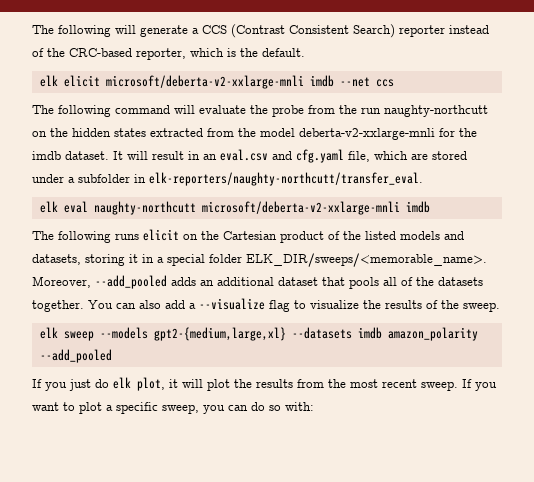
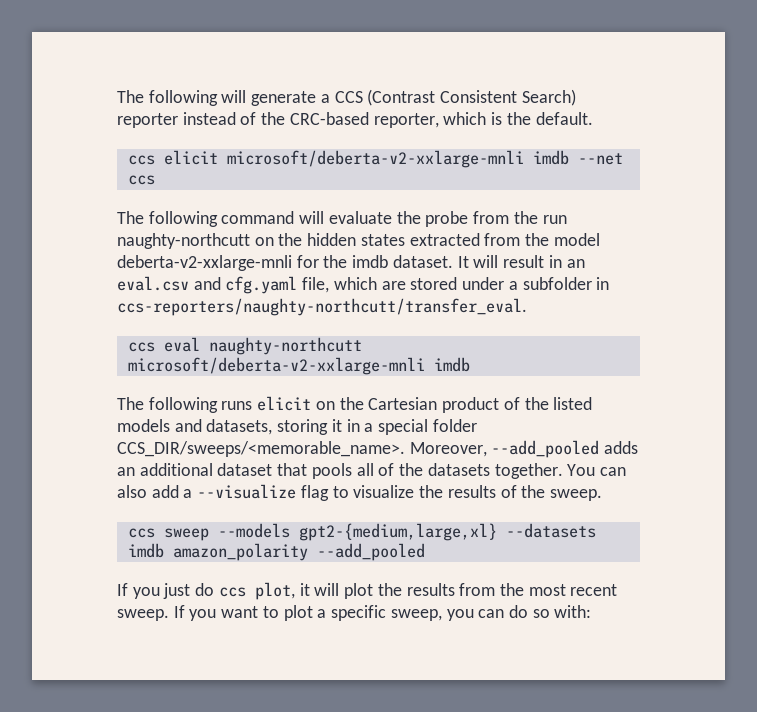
[39,75,58,87] elk -> [127,155,155,165] ccs
[149,172,423,186] [39,201,58,213] elk-reporters/naughty-northcutt/transfer_eval. // elk -> [117,298,527,316] [127,342,155,352] ccs-reporters/naughty-northcutt/transfer_eval. // ccs
[246,253,487,267] ELK_DIR/sweeps/<memorable_name>. -> [117,441,405,457] CCS_DIR/sweeps/<memorable_name>.
[39,327,58,339] elk -> [127,528,155,538] ccs
[113,377,131,389] elk -> [218,587,246,597] ccs

